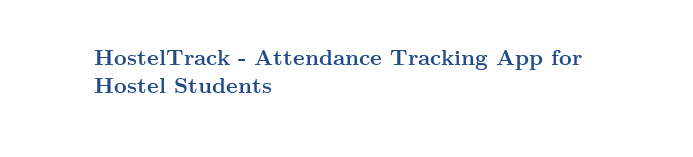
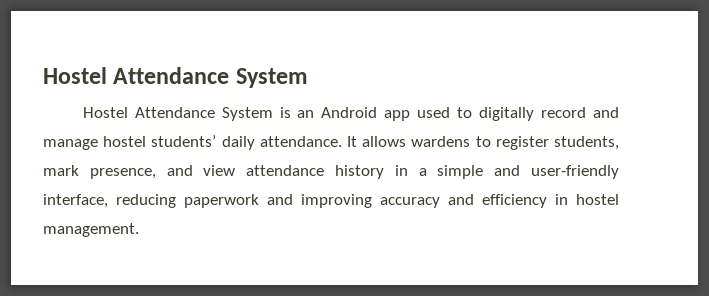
[94,50,582,70] [94,78,272,93] HostelTrack - Attendance Tracking App for Hostel Students -> [43,67,308,88] [82,107,619,121] [43,135,619,150] [43,165,620,179] [43,194,619,208] [43,223,139,237] Hostel Attendance System // Hostel Attendance System is an Android app used to digitally record and manage hostel students’ daily attendance. It allows wardens to register students, mark presence, and view attendance history in a simple and user-friendly interface, reducing paperwork and improving accuracy and efficiency in hostel management.

